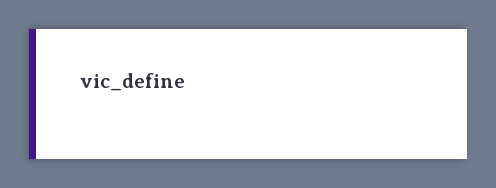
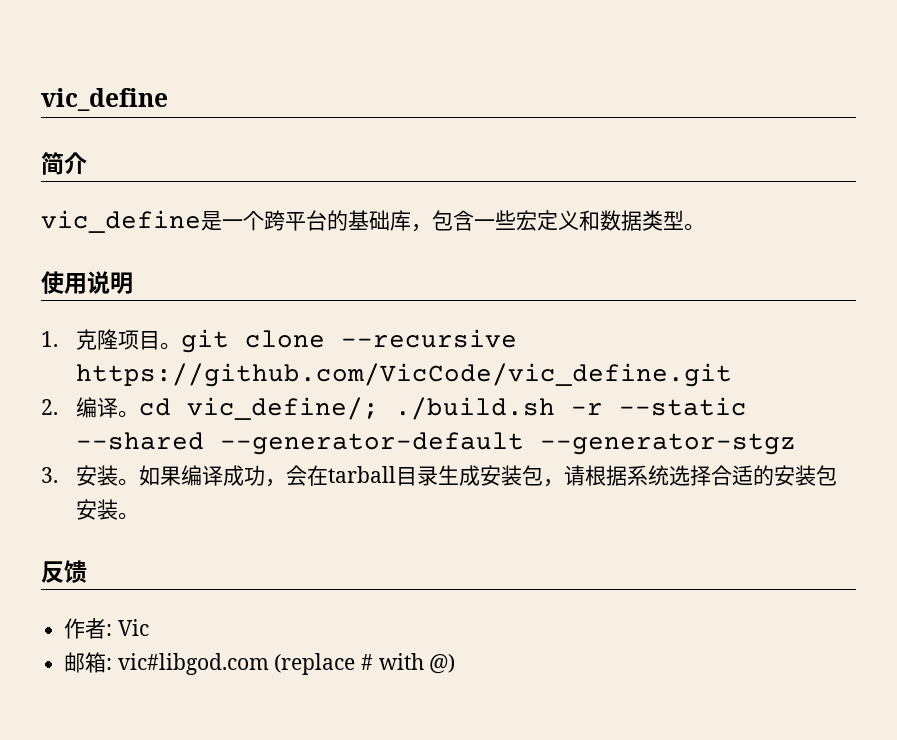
[80,73,185,91] vic_define -> [41,88,168,111] [41,152,87,175] [41,210,705,233] [41,271,133,294] [41,329,518,353] [76,363,733,387] [41,397,748,420] [76,432,797,455] [41,465,838,487] [76,499,140,520] [41,560,87,583] [64,618,149,639] [64,652,456,675] vic_define // 简介 // vic_define是一个跨平台的基础库，包含一些宏定义和数据类型。 // 使用说明 // 1.克隆项目。git clone --recursive https://github.com/VicCode/vic_define.git // 2.编译。cd vic_define/; ./build.sh -r --static --shared --generator-default --generator-stgz // 3.安装。如果编译成功，会在tarball目录生成安装包，请根据系统选择合适的安装包安装。 // 反馈 // 作者: Vic // 邮箱: vic#libgod.com (replace # with @)

